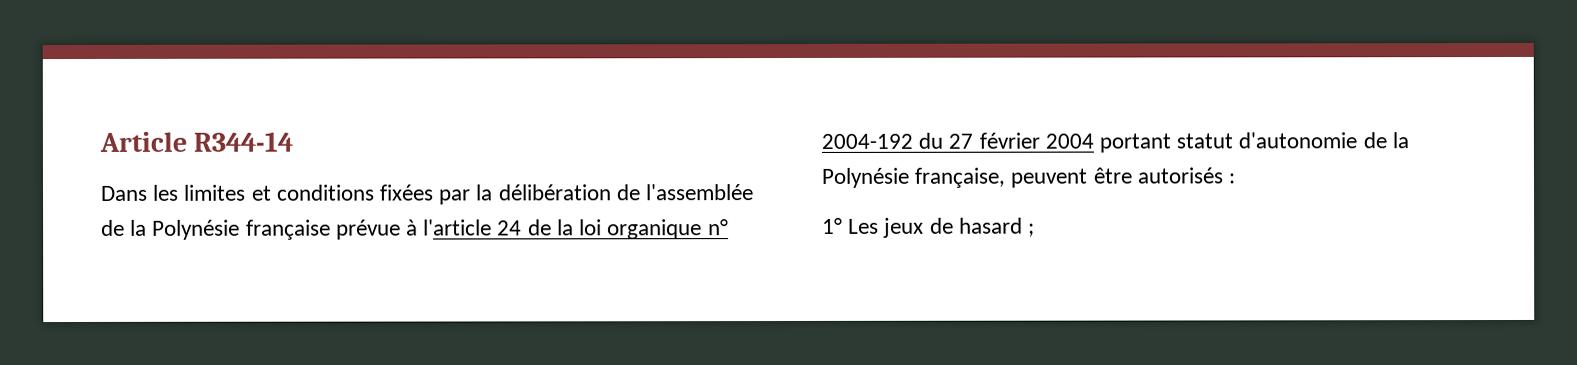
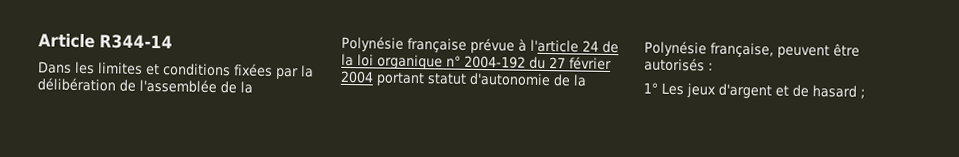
(925, 227) none -> [718,83,789,99] d'argent et

